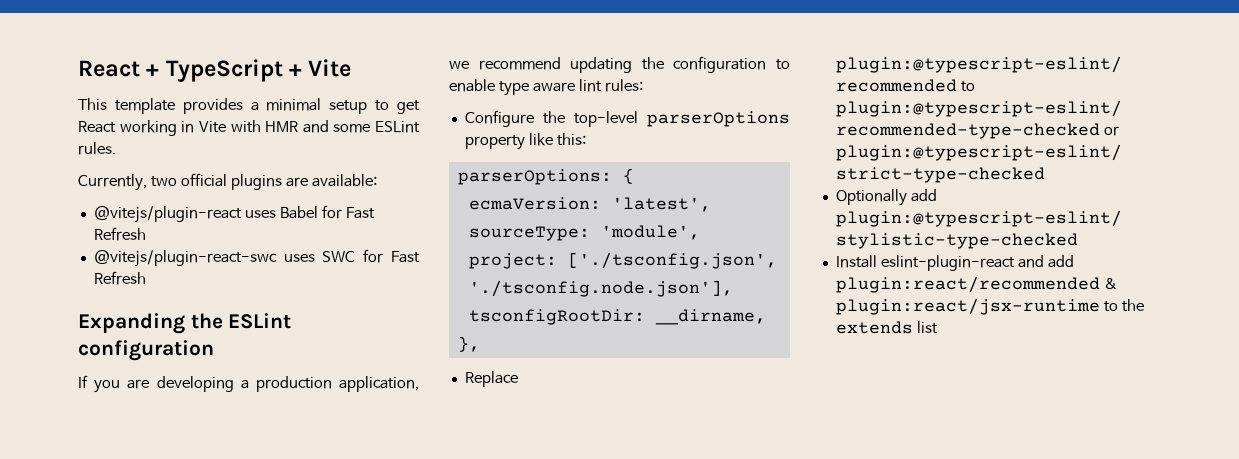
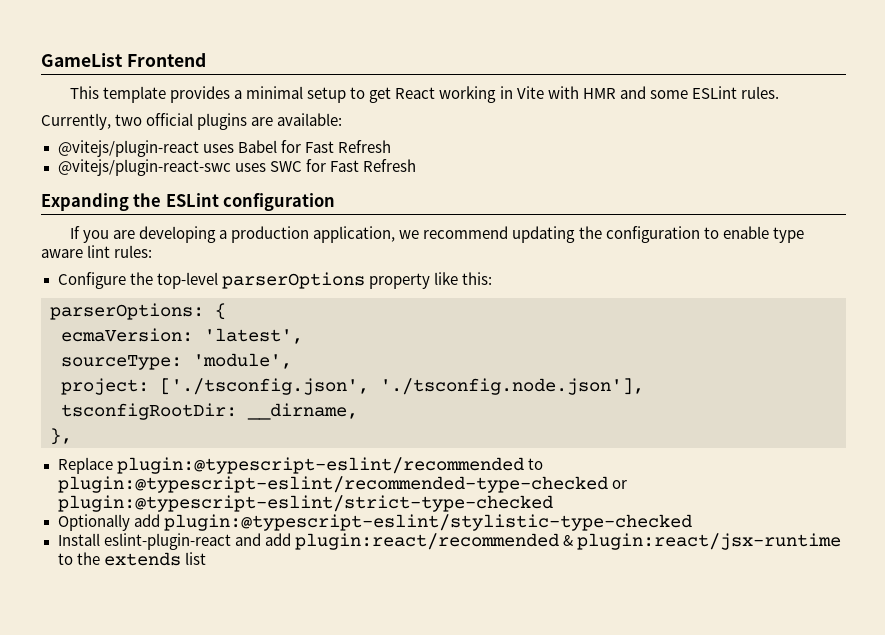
[78,59,352,82] React + TypeScript + Vite -> [41,53,206,67] GameList Frontend

